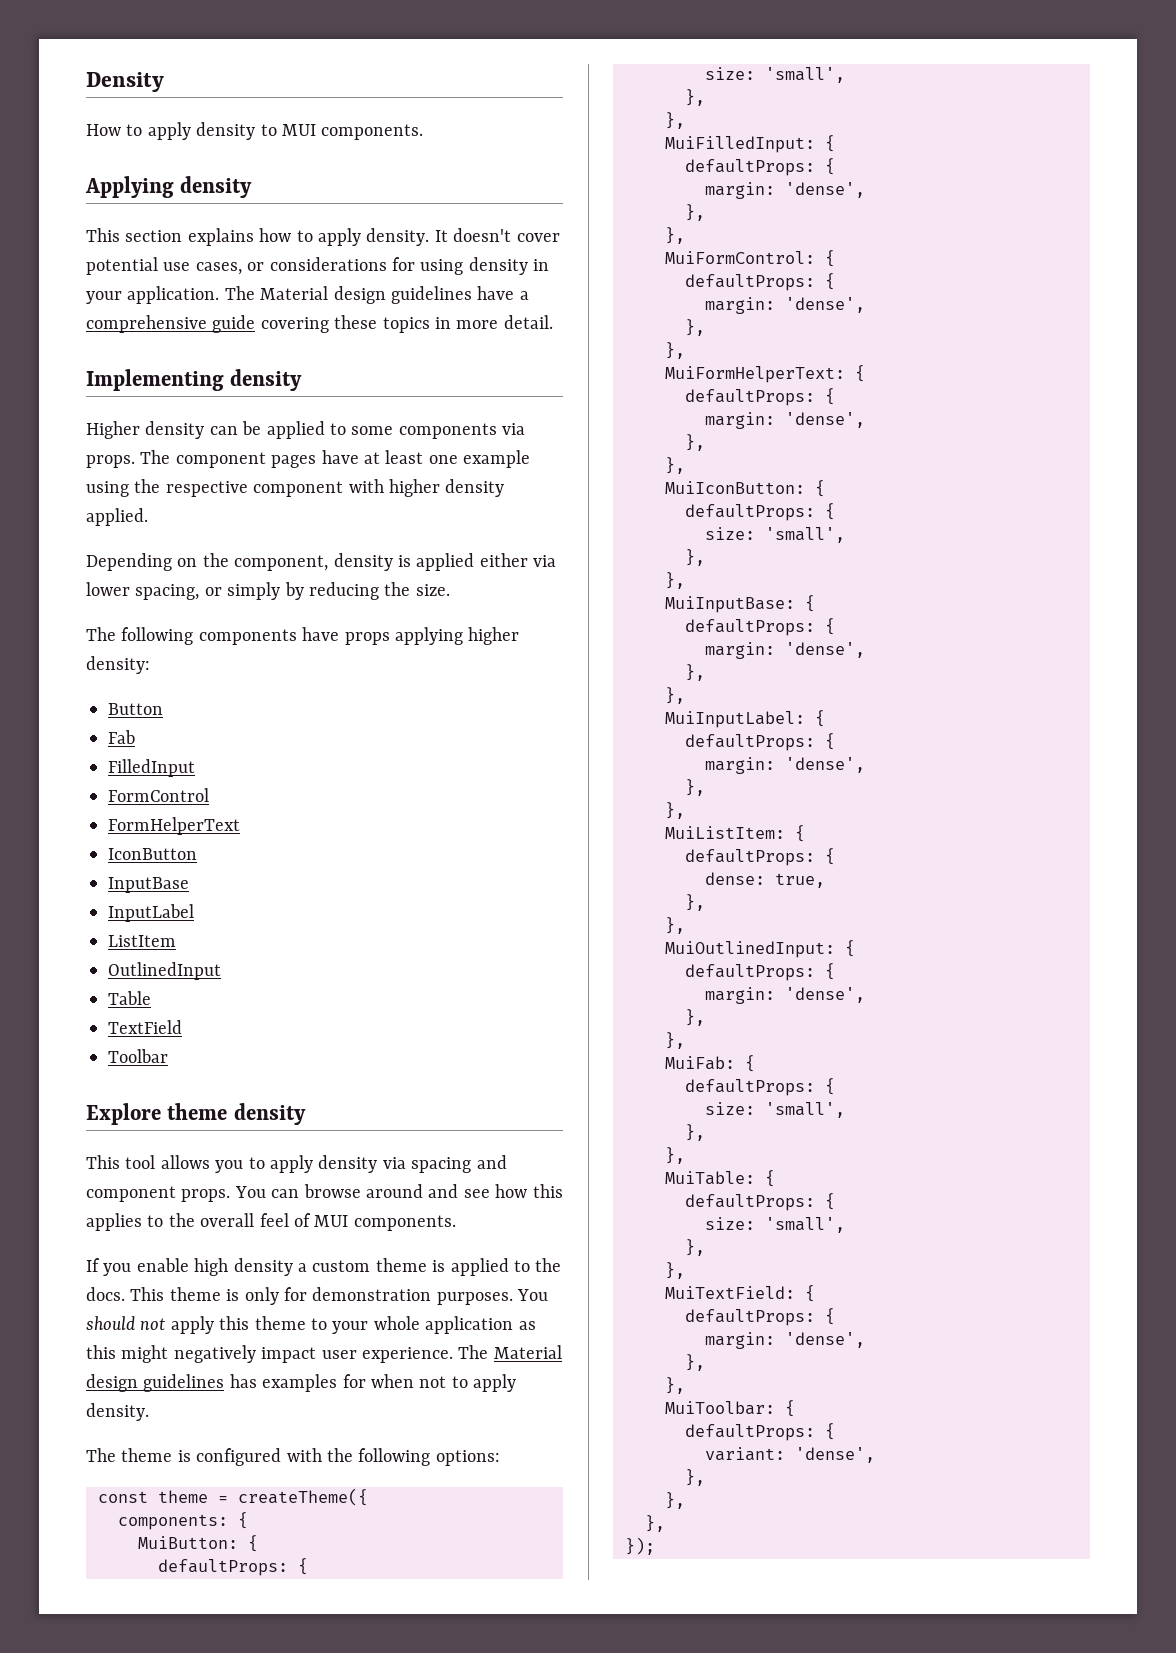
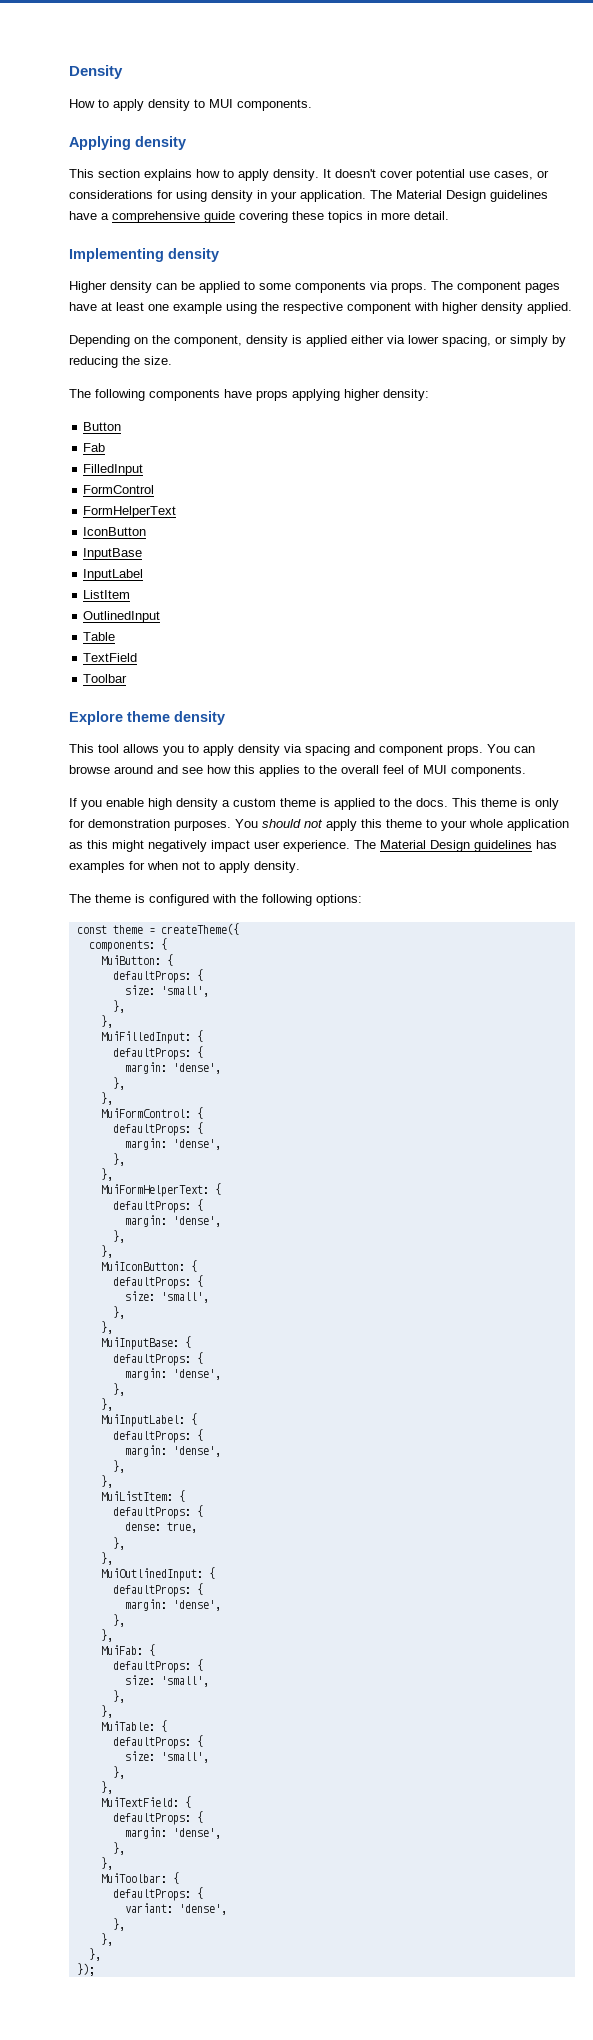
[333,286,386,304] design -> [446,190,486,202] Design
[86,1374,138,1392] design -> [430,840,470,852] Design

